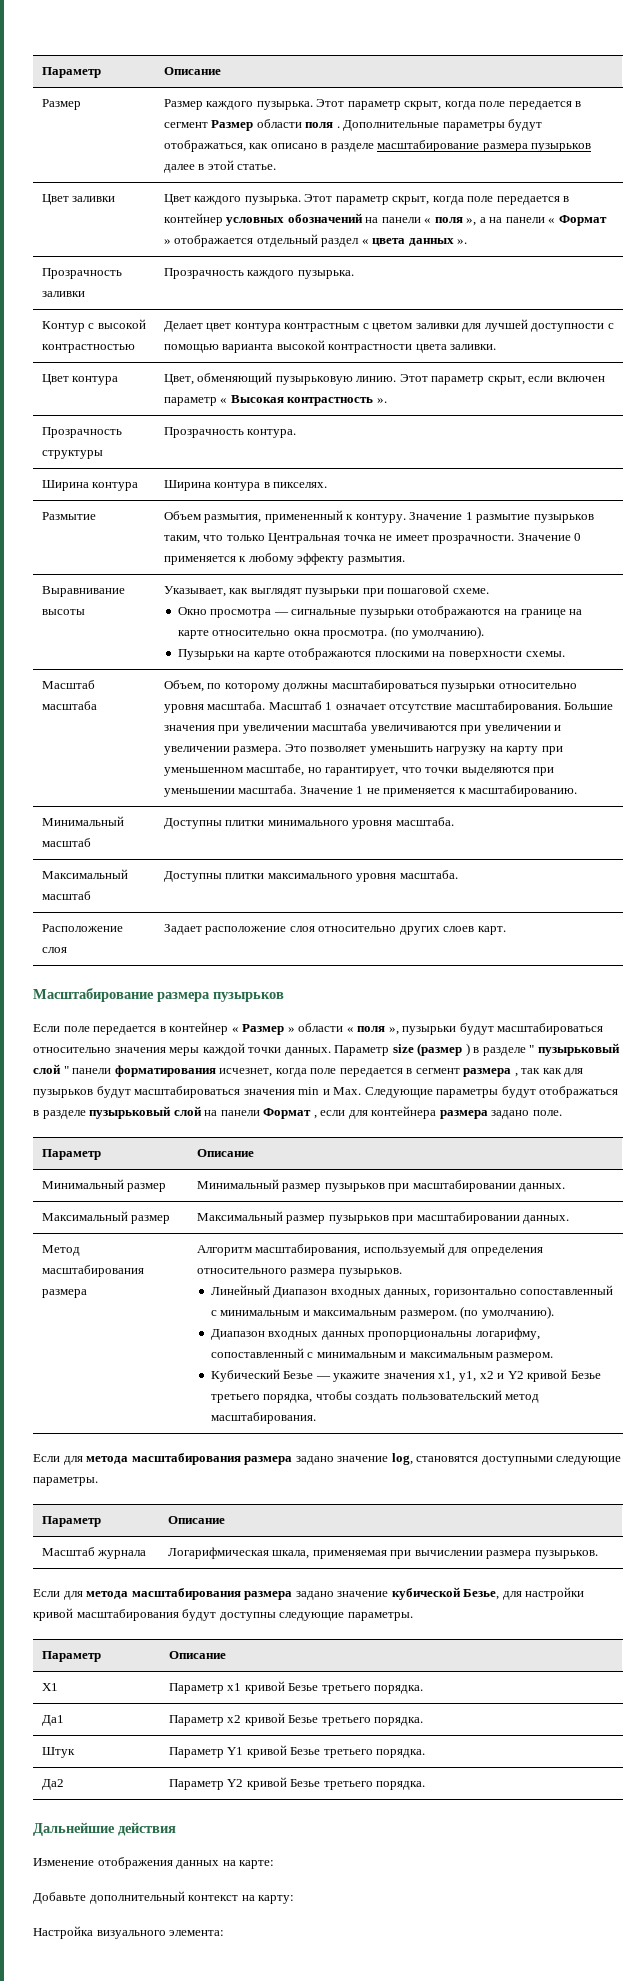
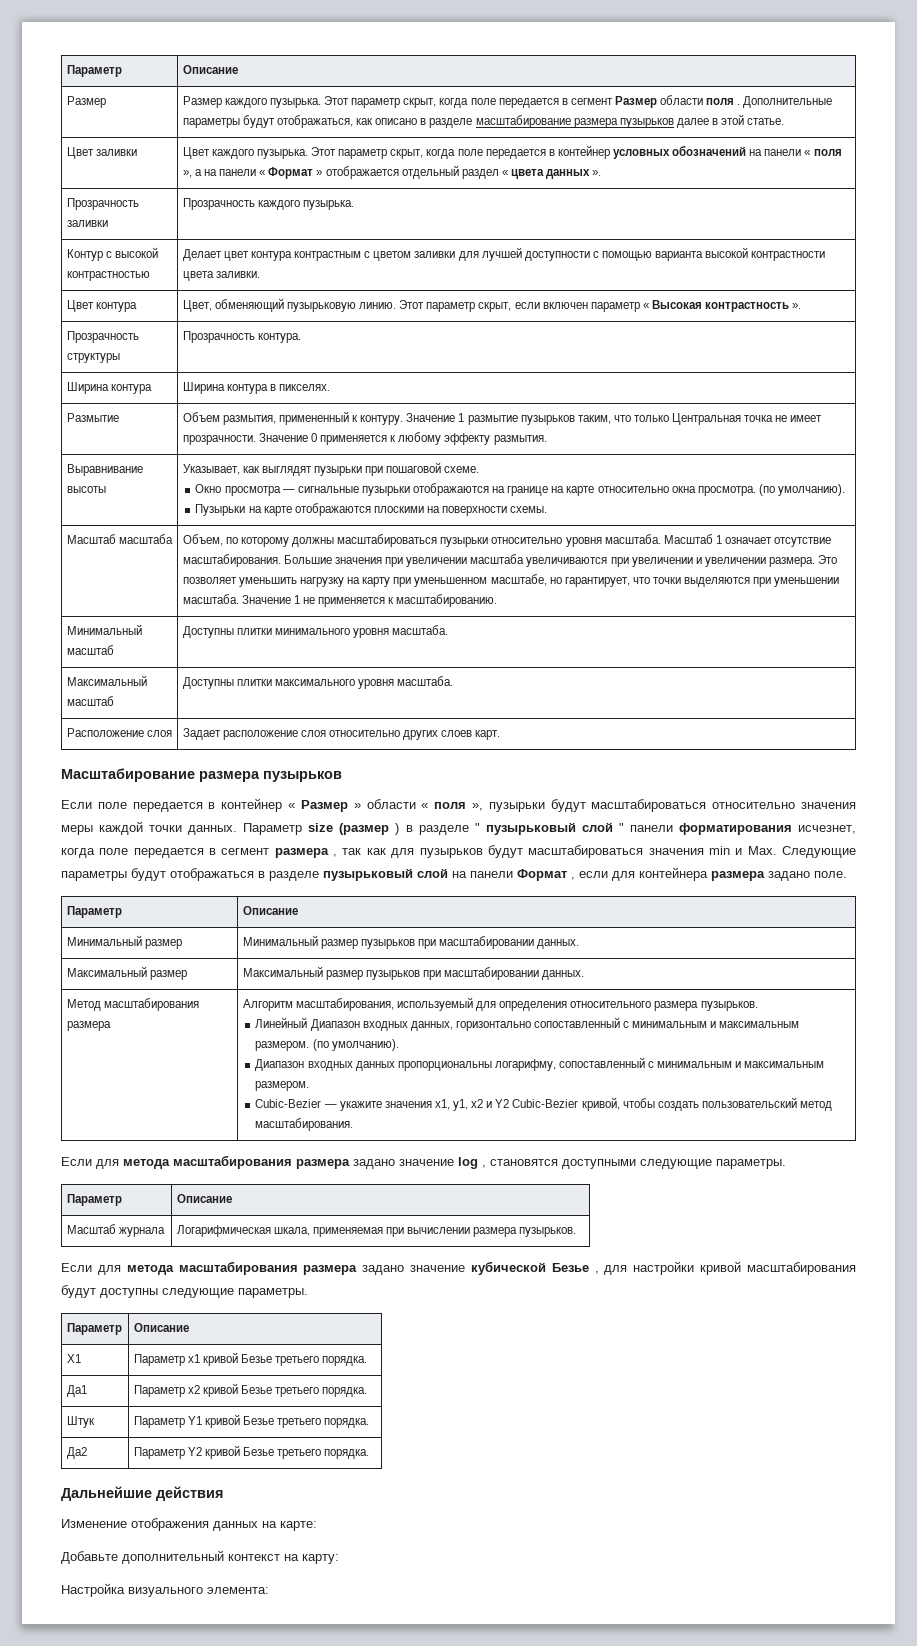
[210,1369,314,1382] Кубический Безье -> [255,1099,322,1108] Cubic-Bezier
[527,1369,601,1382] [210,1394,313,1403] кривой Безье третьего порядка, -> [512,1097,620,1111] Cubic-Bezier кривой,
[391,1453,413,1465] log, -> [458,1157,486,1169] log ,
[463,1589,500,1600] Безье, -> [551,1263,599,1274] Безье ,

